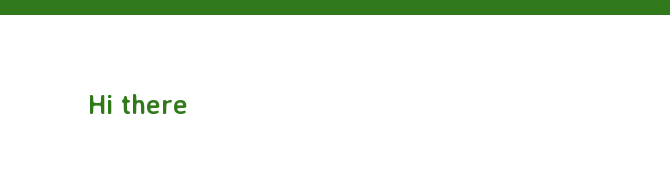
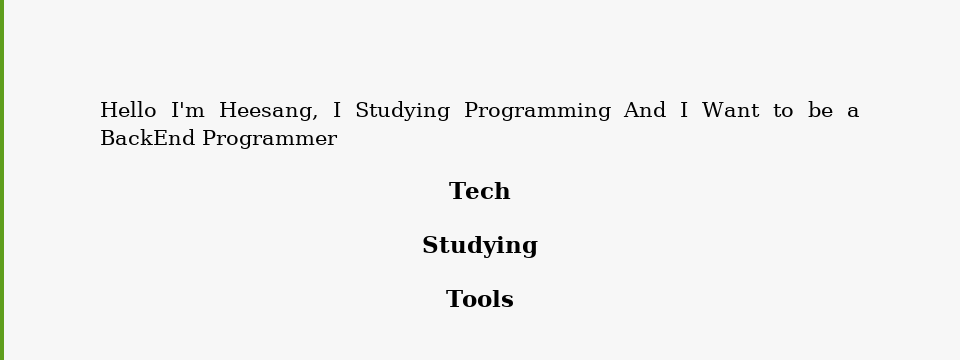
[88,94,188,114] Hi there -> [100,101,861,121] [100,129,338,149] [448,182,512,199] [422,236,538,258] [445,290,515,307] Hello I'm Heesang, I Studying Programming And I Want to be a BackEnd Programmer // Tech // Studying // Tools

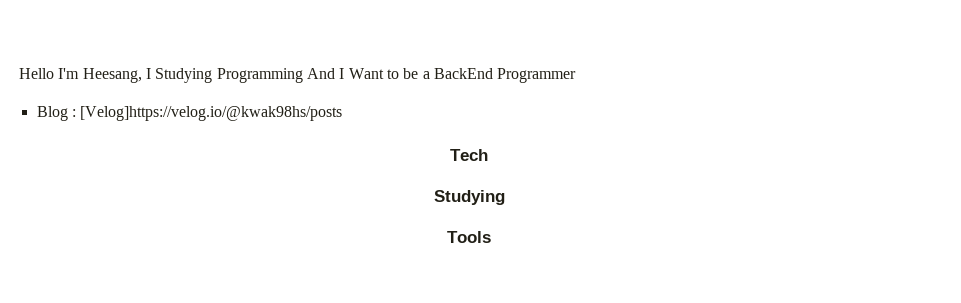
(338, 139) none -> [36,106,343,121] // Blog : [Velog]https://velog.io/@kwak98hs/posts

